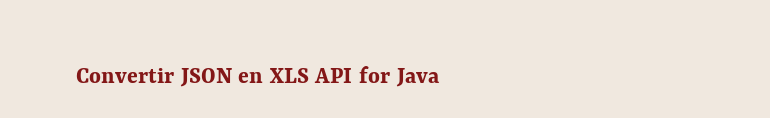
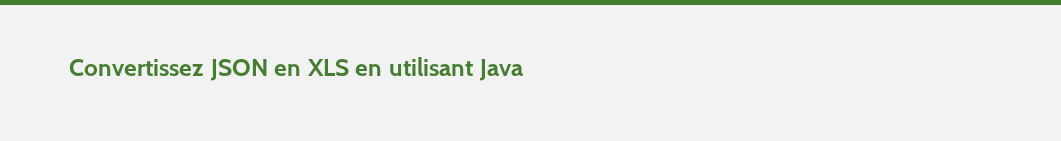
[76,68,174,83] Convertir -> [69,59,204,76] Convertissez
[314,66,391,83] API for -> [355,57,474,76] en utilisant

